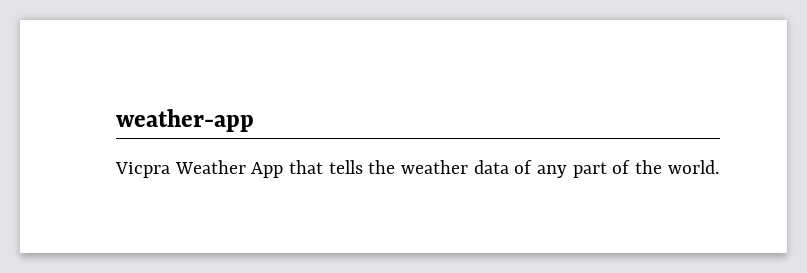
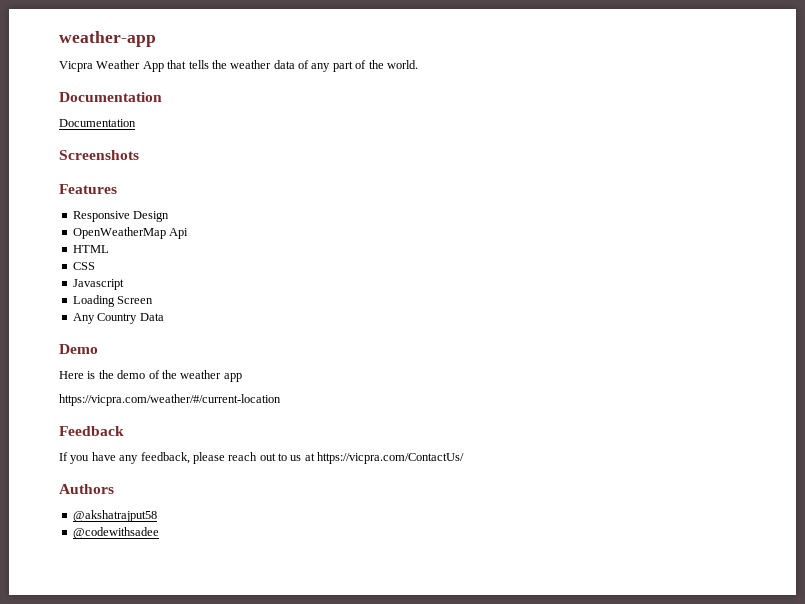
(719, 167) none -> [59,92,162,102] [59,119,136,127] [59,150,139,160] [59,184,117,194] [72,211,170,222] [72,227,189,239] [72,245,109,253] [72,262,95,270] [72,279,124,290] [72,295,154,307] [72,313,164,324] [59,344,98,354] [59,370,242,382] [59,394,281,406] [59,426,124,436] [59,452,465,464] [59,484,114,494] [72,510,157,522] [72,527,159,539] // Documentation // Documentation // Screenshots // Features // Responsive Design // OpenWeatherMap Api // HTML // CSS // Javascript // Loading Screen // Any Country Data // Demo // Here is the demo of the weather app // https://vicpra.com/weather/#/current-location // Feedback // If you have any feedback, please reach out to us at https://vicpra.com/ContactUs/ // Authors // @akshatrajput58 // @codewithsadee

